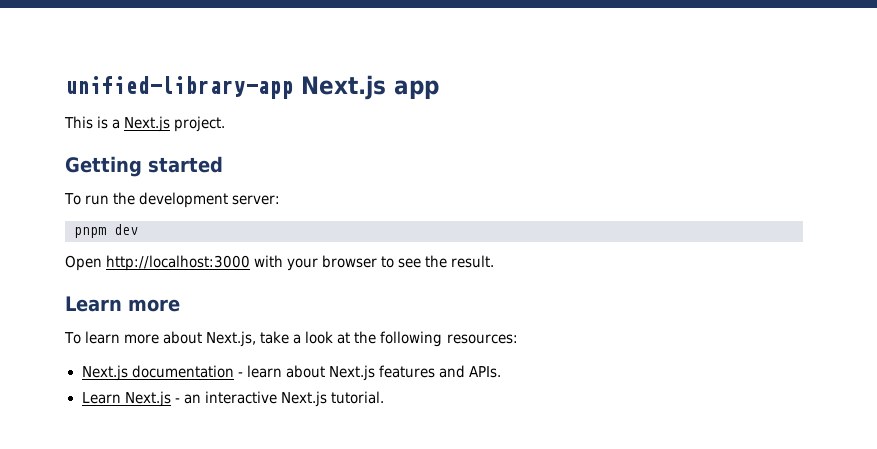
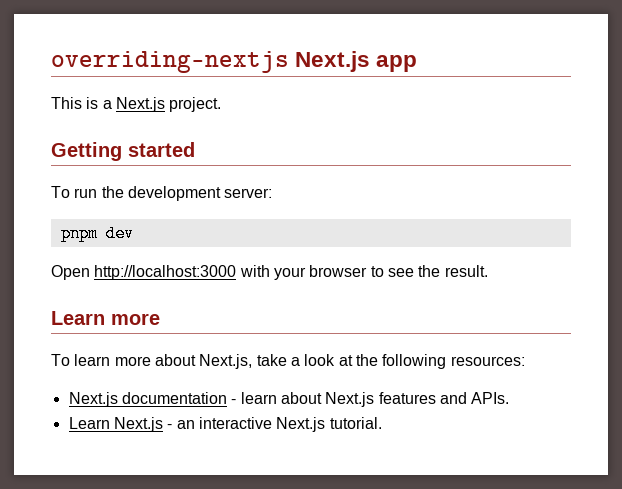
[65,76,293,99] unified-library-app -> [51,51,289,73] overriding-nextjs

